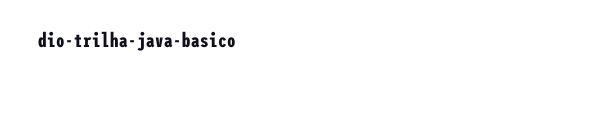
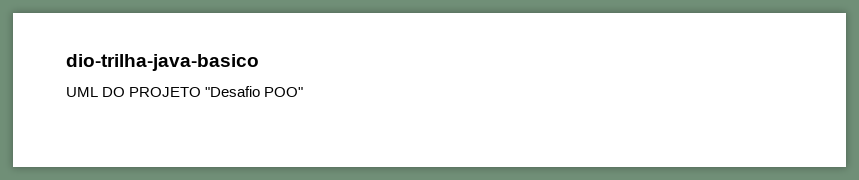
(236, 41) none -> [66,86,304,97] // UML DO PROJETO "Desafio POO"

